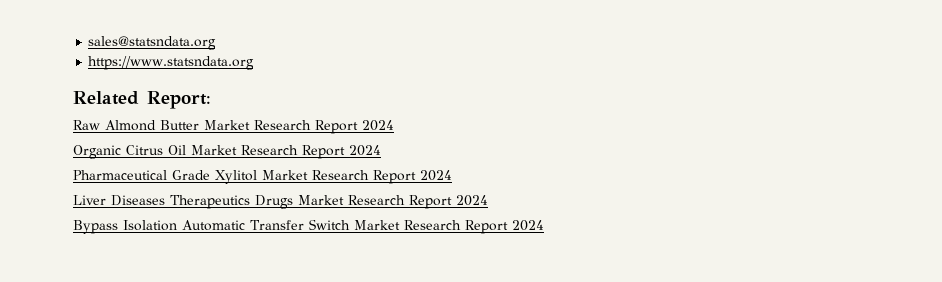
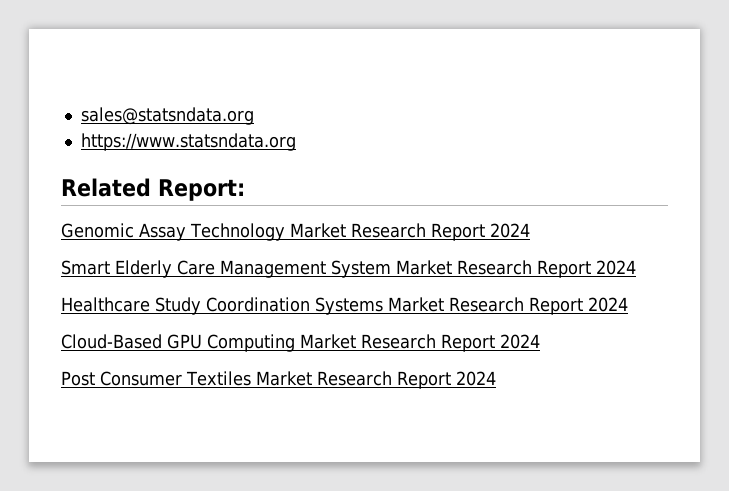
[73,120,394,134] [73,145,381,159] [73,170,452,184] [73,195,488,209] [73,219,350,234] Raw Almond Butter Market Research Report 2024 // Organic Citrus Oil Market Research Report 2024 // Pharmaceutical Grade Xylitol Market Research Report 2024 // Liver Diseases Therapeutics Drugs Market Research Report 2024 // Bypass Isolation Automatic Transfer Switch -> [61,223,530,241] [61,260,636,278] [61,297,628,315] [61,334,540,352] [61,371,251,386] Genomic Assay Technology Market Research Report 2024 // Smart Elderly Care Management System Market Research Report 2024 // Healthcare Study Coordination Systems Market Research Report 2024 // Cloud-Based GPU Computing Market Research Report 2024 // Post Consumer Textiles

